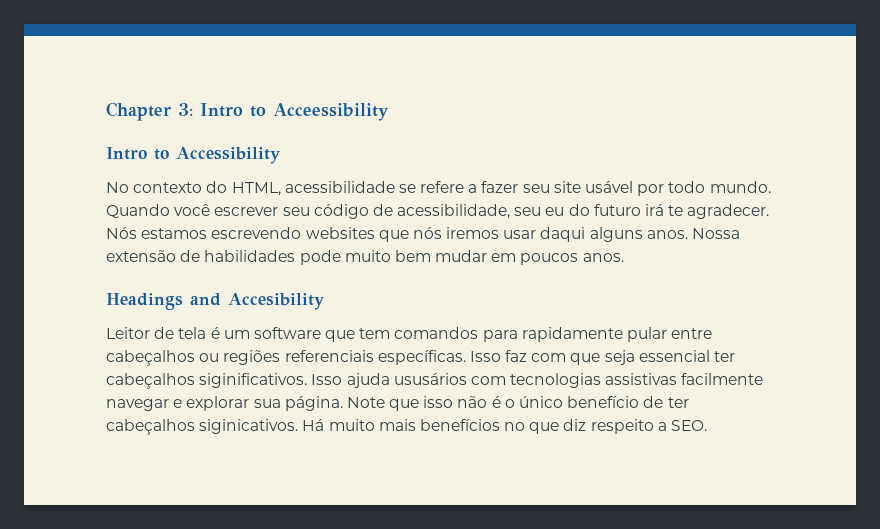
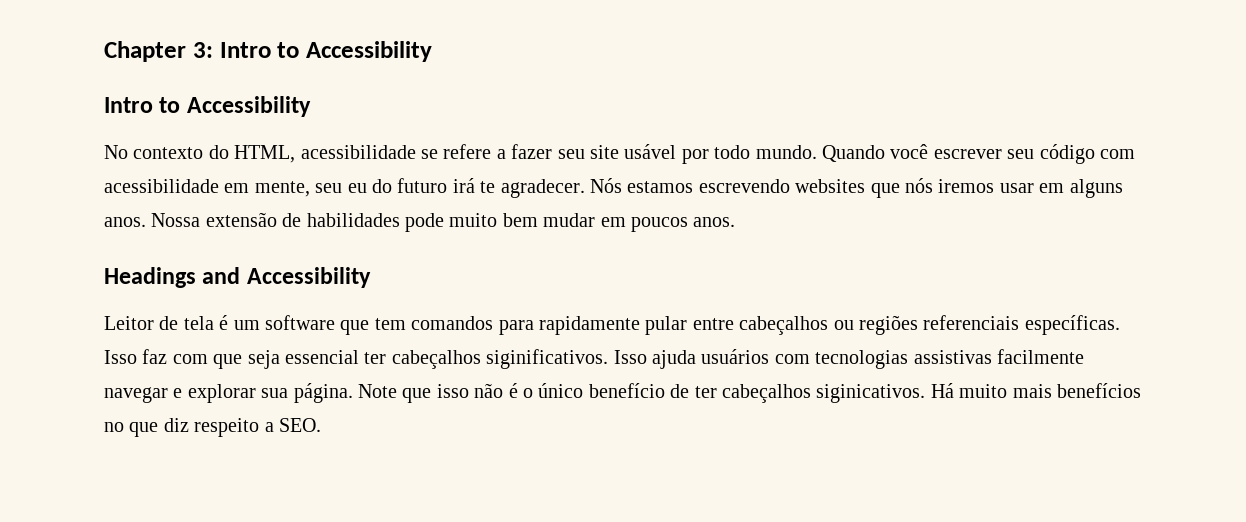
[273,103,389,121] Acceessibility -> [306,41,432,62] Accessibility
[372,204,511,219] de acessibilidade, -> [1099,149,1135,159] [104,179,310,197] com acessibilidade em mente,
[540,227,586,242] daqui -> [1039,183,1065,193] em
[228,293,324,310] Accesibility -> [246,267,371,288] Accessibility
[393,373,467,385] ususários -> [701,349,770,364] usuários

